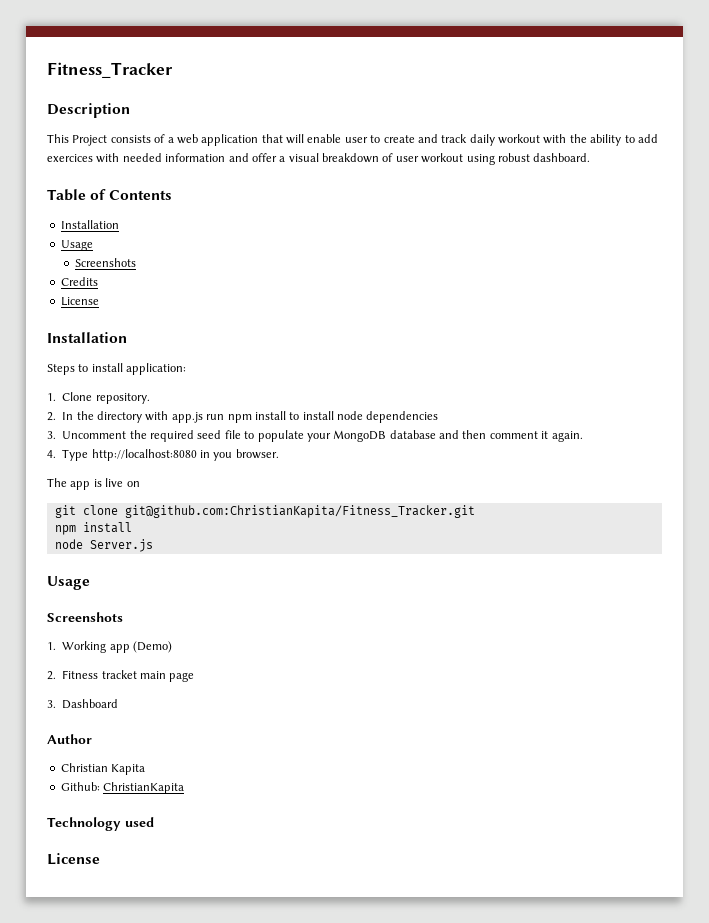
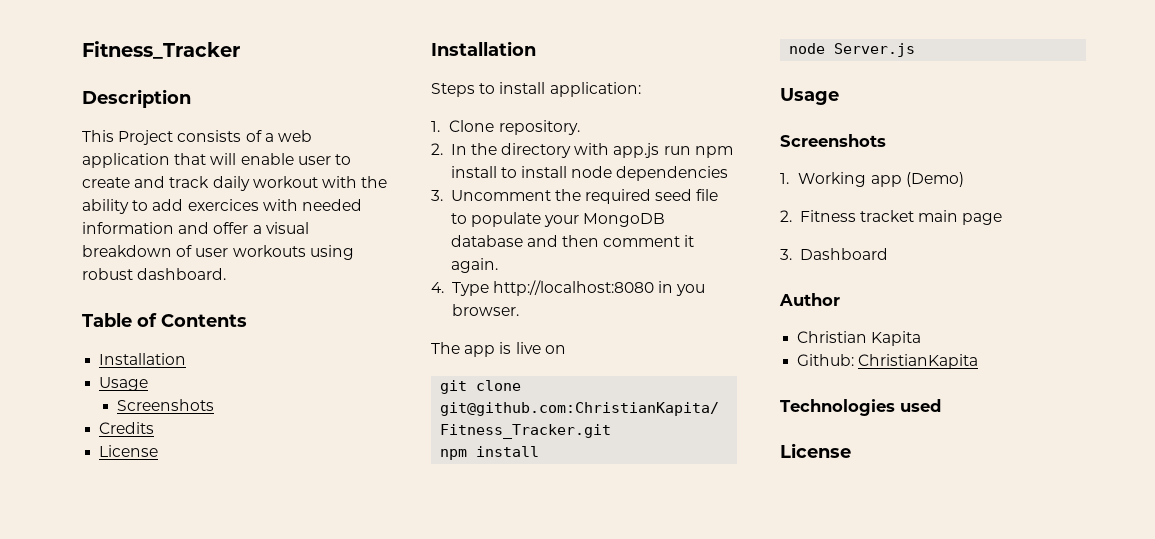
[421,153,464,163] workout -> [232,245,306,257] workouts
[47,817,121,831] Technology -> [780,399,895,416] Technologies

